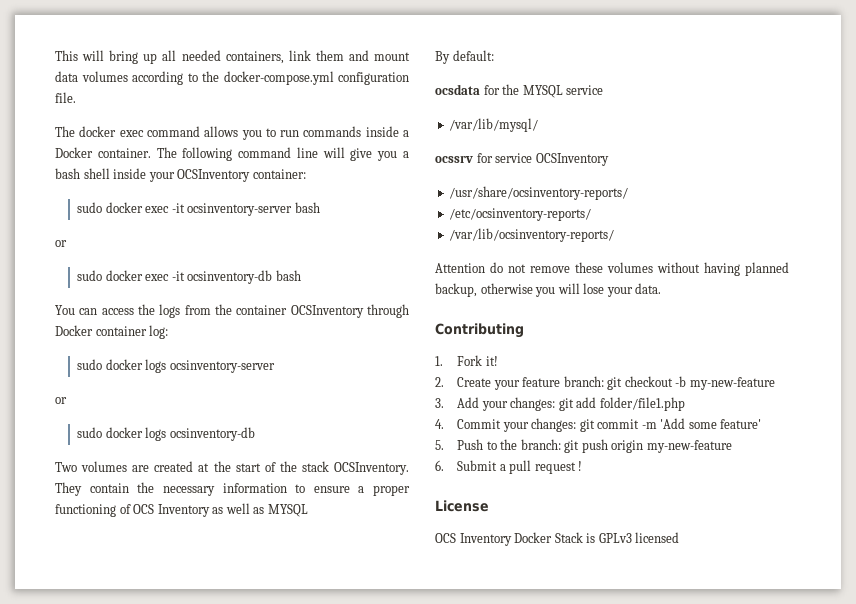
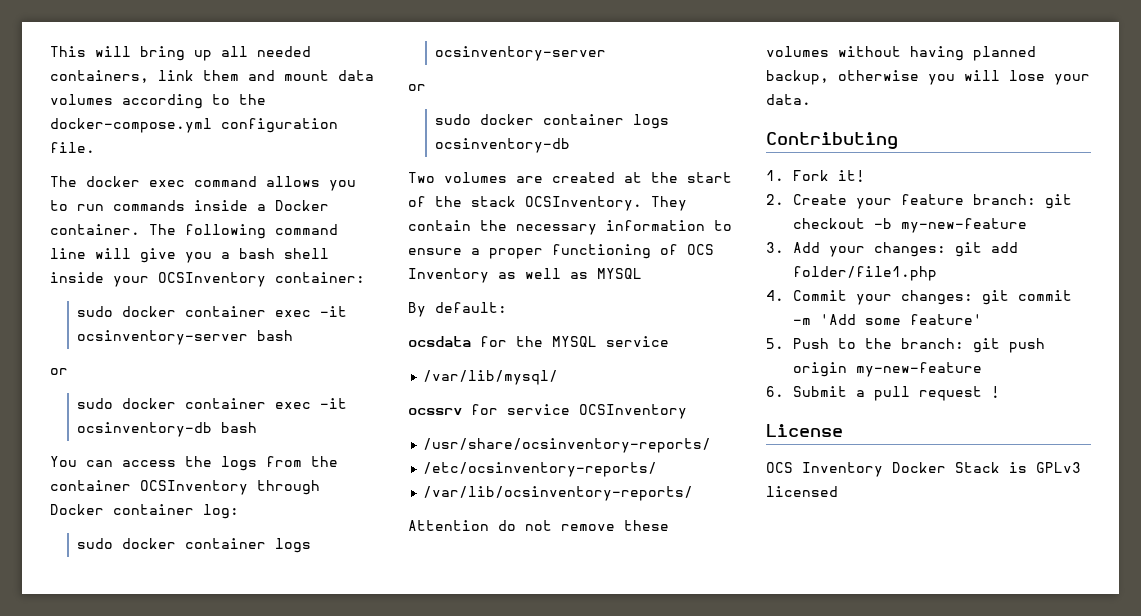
(143, 207) none -> [185,306,267,317] container
(143, 275) none -> [185,398,267,409] container
(143, 364) none -> [185,538,267,549] container
(143, 432) none -> [543,114,625,125] container

